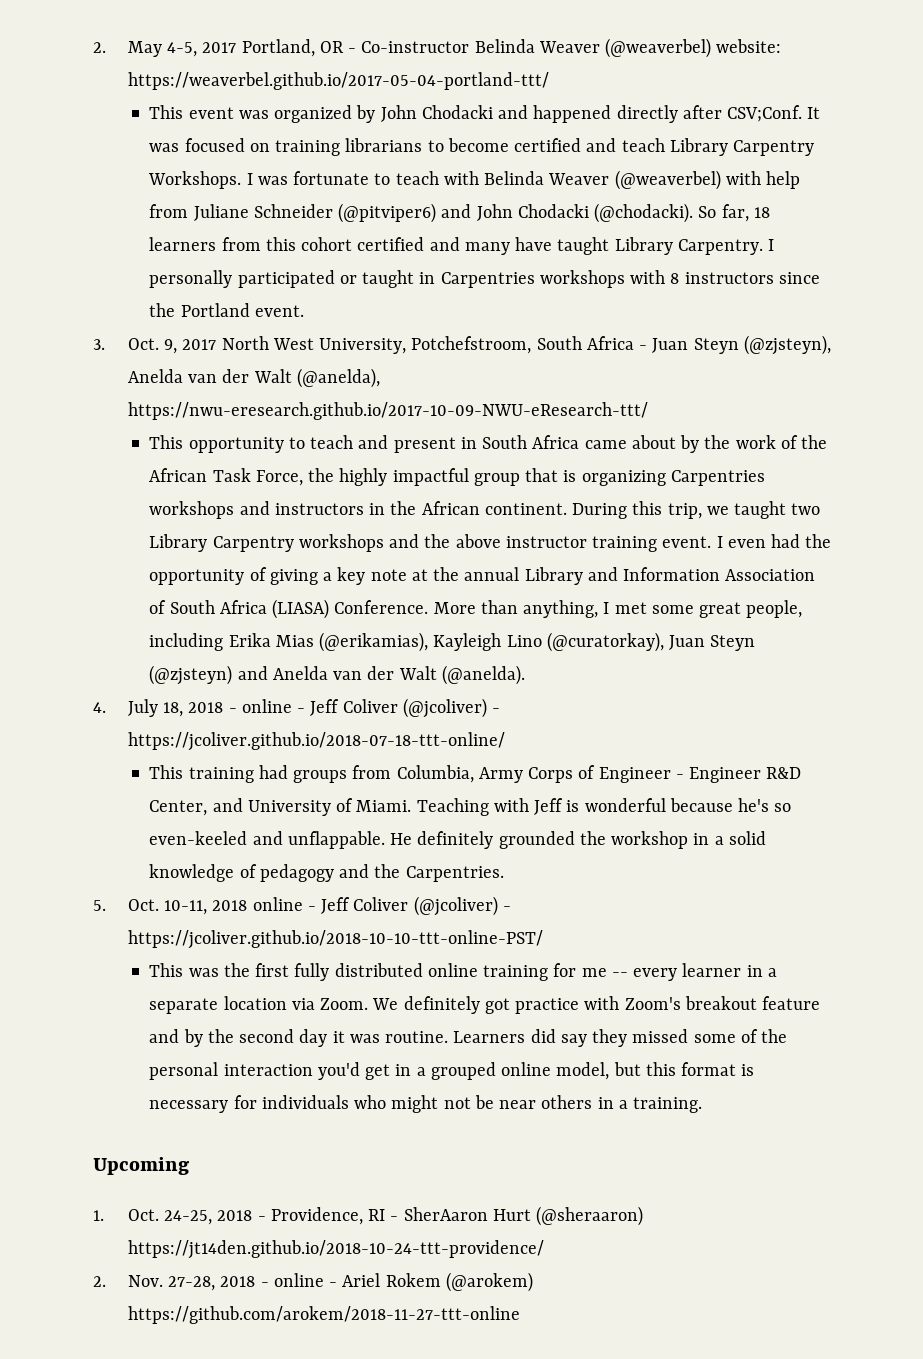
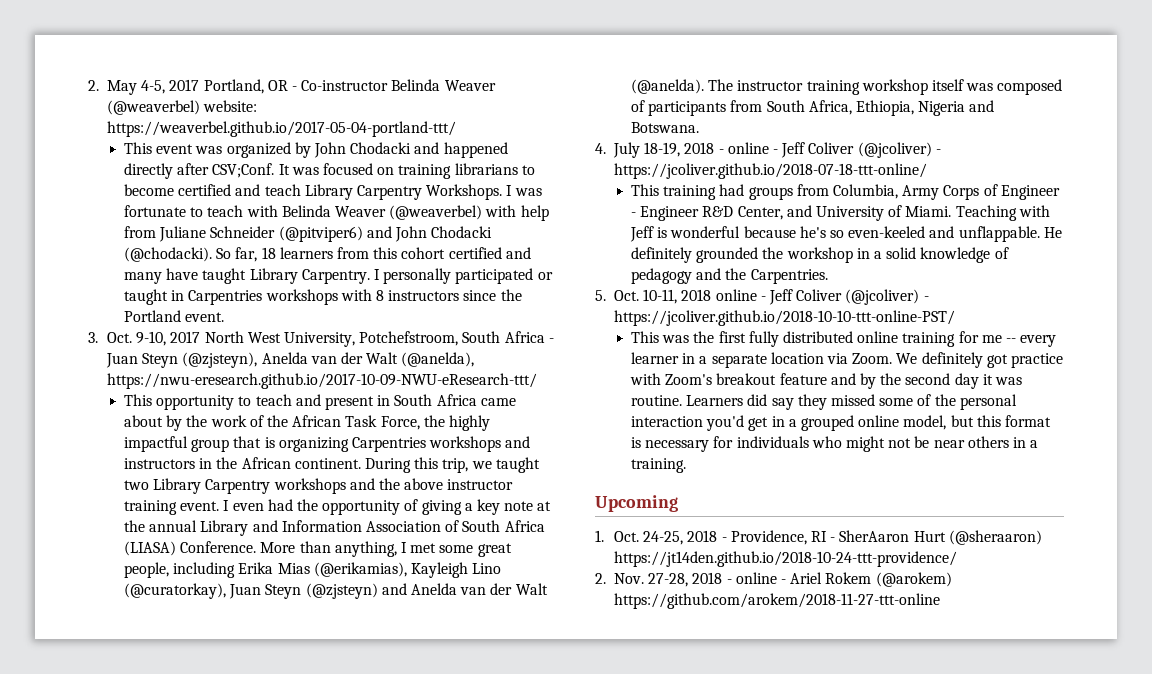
[164,339,178,354] 9, -> [136,331,167,346] 9-10,
(525, 675) none -> [708,79,1063,95] [631,100,995,116] [631,122,700,133] The instructor training workshop itself was composed of participants from South Africa, Ethiopia, Nigeria and Botswana.
[163,702,184,717] 18, -> [644,142,681,157] 18-19,

